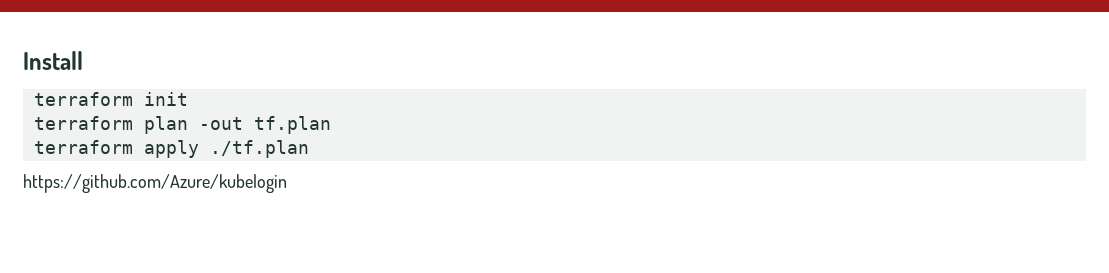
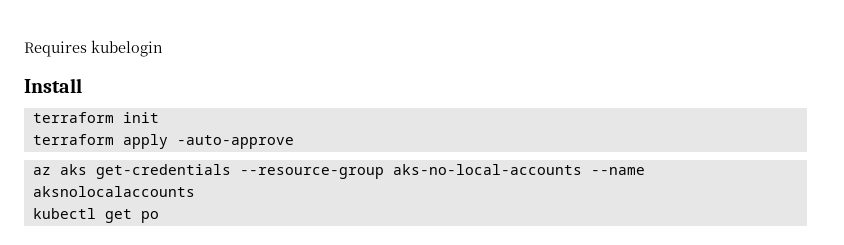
(23, 60) none -> [24,40,163,57] Requires kubelogin //
[143,116,331,134] [33,140,309,158] [23,174,287,193] plan -out tf.plan // terraform apply ./tf.plan // https://github.com/Azure/kubelogin -> [122,134,294,149] [32,164,645,179] [32,186,195,197] [32,208,159,223] apply -auto-approve // az aks get-credentials --resource-group aks-no-local-accounts --name aksnolocalaccounts // kubectl get po

